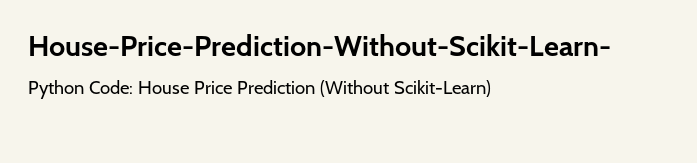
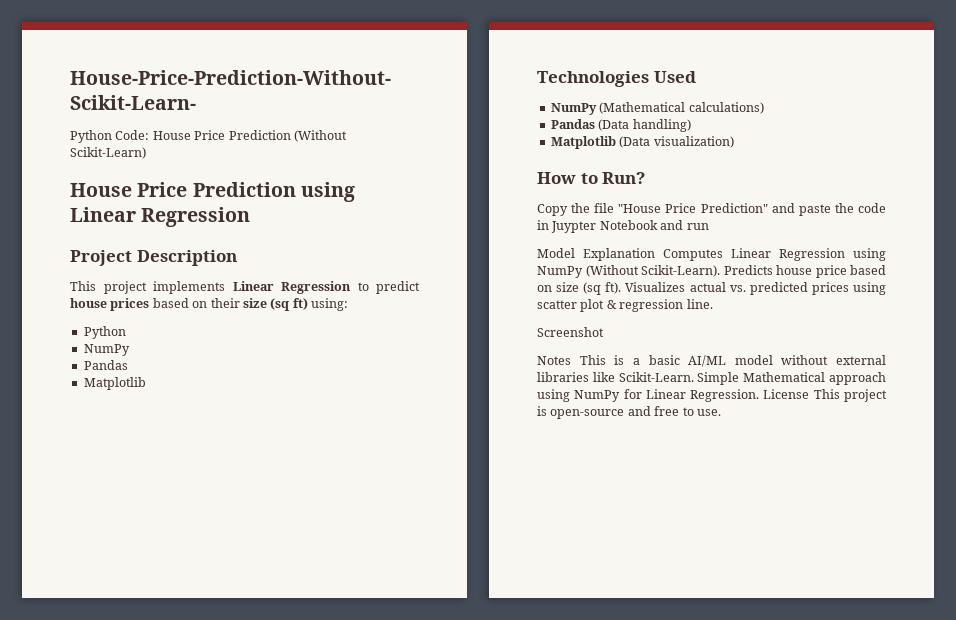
(491, 88) none -> [70,182,355,202] [70,207,251,227] [70,250,237,266] [70,281,420,294] [70,298,348,311] [83,326,126,339] [83,344,130,356] [83,360,128,370] [83,377,146,390] [537,71,696,87] [550,102,764,115] [550,119,691,132] [550,136,734,149] [537,172,646,184] [537,203,886,216] [537,220,709,233] [537,248,886,261] [537,265,886,278] [537,282,886,295] [537,299,713,312] [537,327,604,337] [537,355,886,367] [537,372,886,385] [537,389,887,402] [537,406,721,419] // House Price Prediction using Linear Regression // Project Description // This project implements Linear Regression to predict house prices based on their size (sq ft) using: // Python // NumPy // Pandas // Matplotlib // Technologies Used // NumPy (Mathematical calculations) // Pandas (Data handling) // Matplotlib (Data visualization) // How to Run? // Copy the file "House Price Prediction" and paste the code in Juypter Notebook and run // Model Explanation Computes Linear Regression using NumPy (Without Scikit-Learn). Predicts house price based on size (sq ft). Visualizes actual vs. predicted prices using scatter plot & regression line. // Screenshot // Notes This is a basic AI/ML model without external libraries like Scikit-Learn. Simple Mathematical approach using NumPy for Linear Regression. License This project is open-source and free to use.

